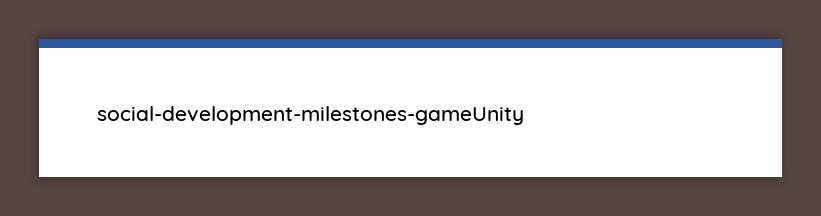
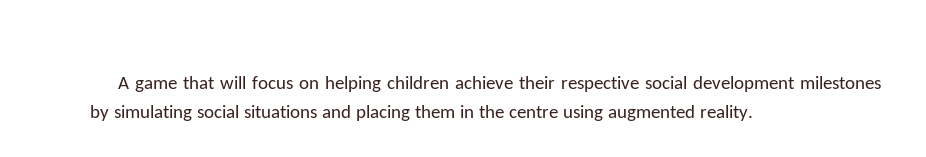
[97,106,524,125] social-development-milestones-gameUnity -> [117,76,882,92] [90,105,753,121] A game that will focus on helping children achieve their respective social development milestones by simulating social situations and placing them in the centre using augmented reality.

